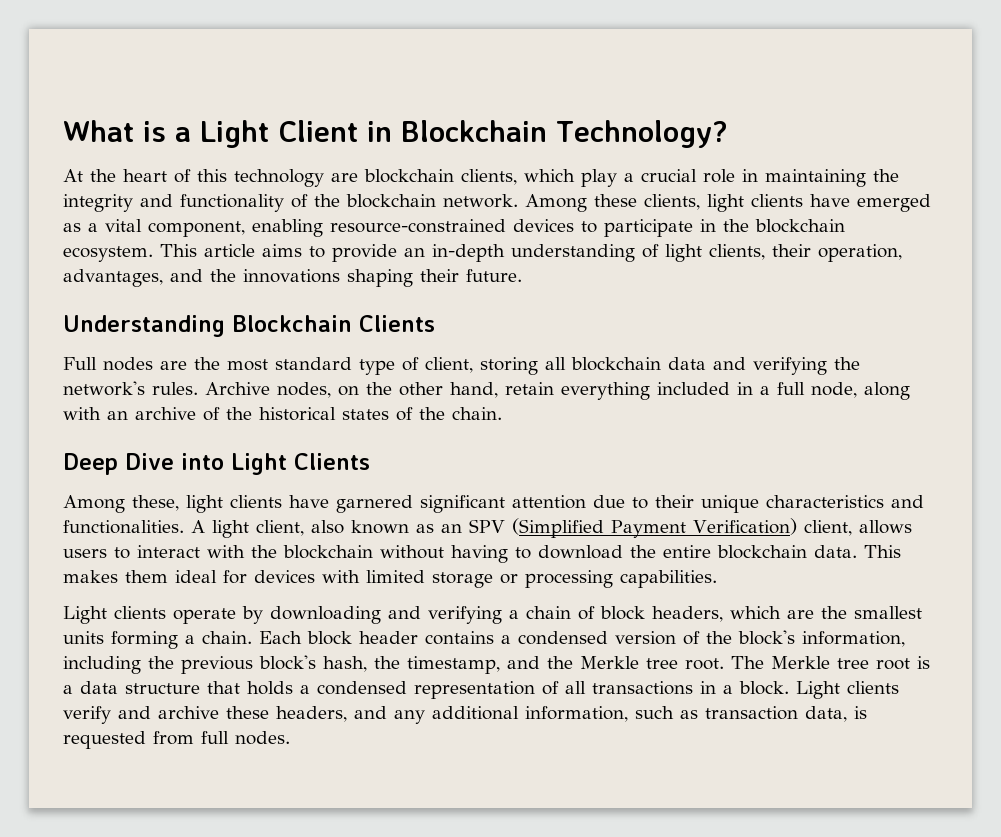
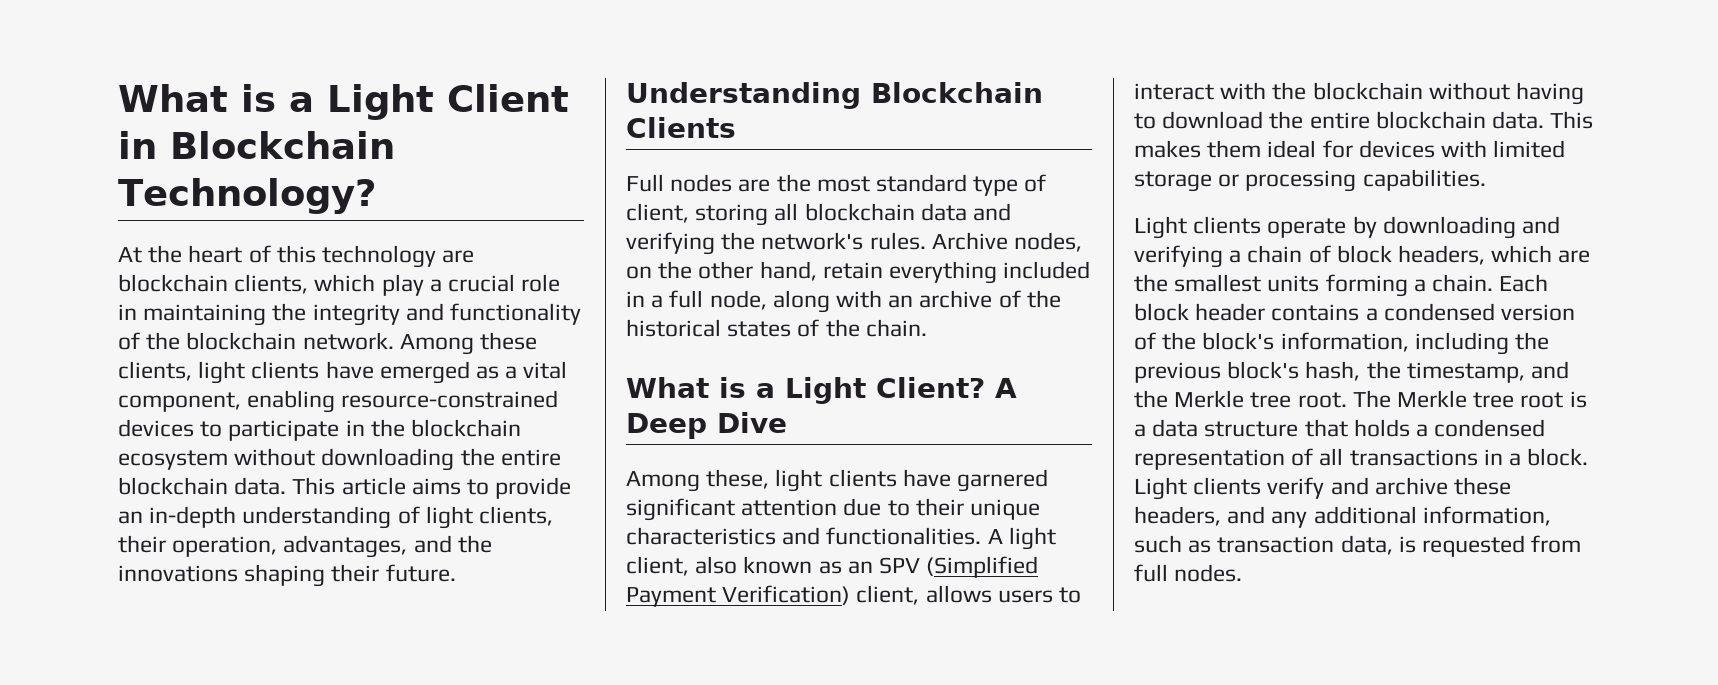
[63,246,153,262] ecosystem. -> [118,448,561,471] [118,477,287,495] ecosystem without downloading the entire blockchain data.
(502, 413) none -> [626,377,1017,404] What is a Light Client? A
[181,453,370,475] into Light Clients -> (787, 422) none

